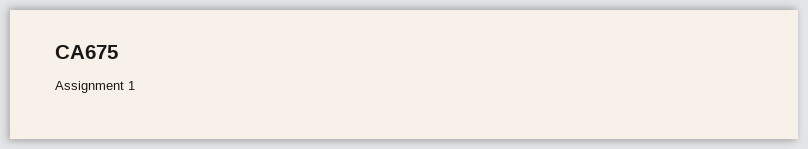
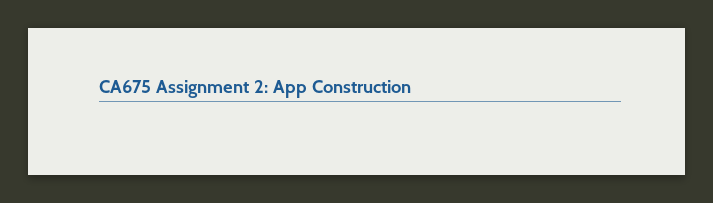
[55,81,135,93] // Assignment 1 -> [155,80,411,98] Assignment 2: App Construction

